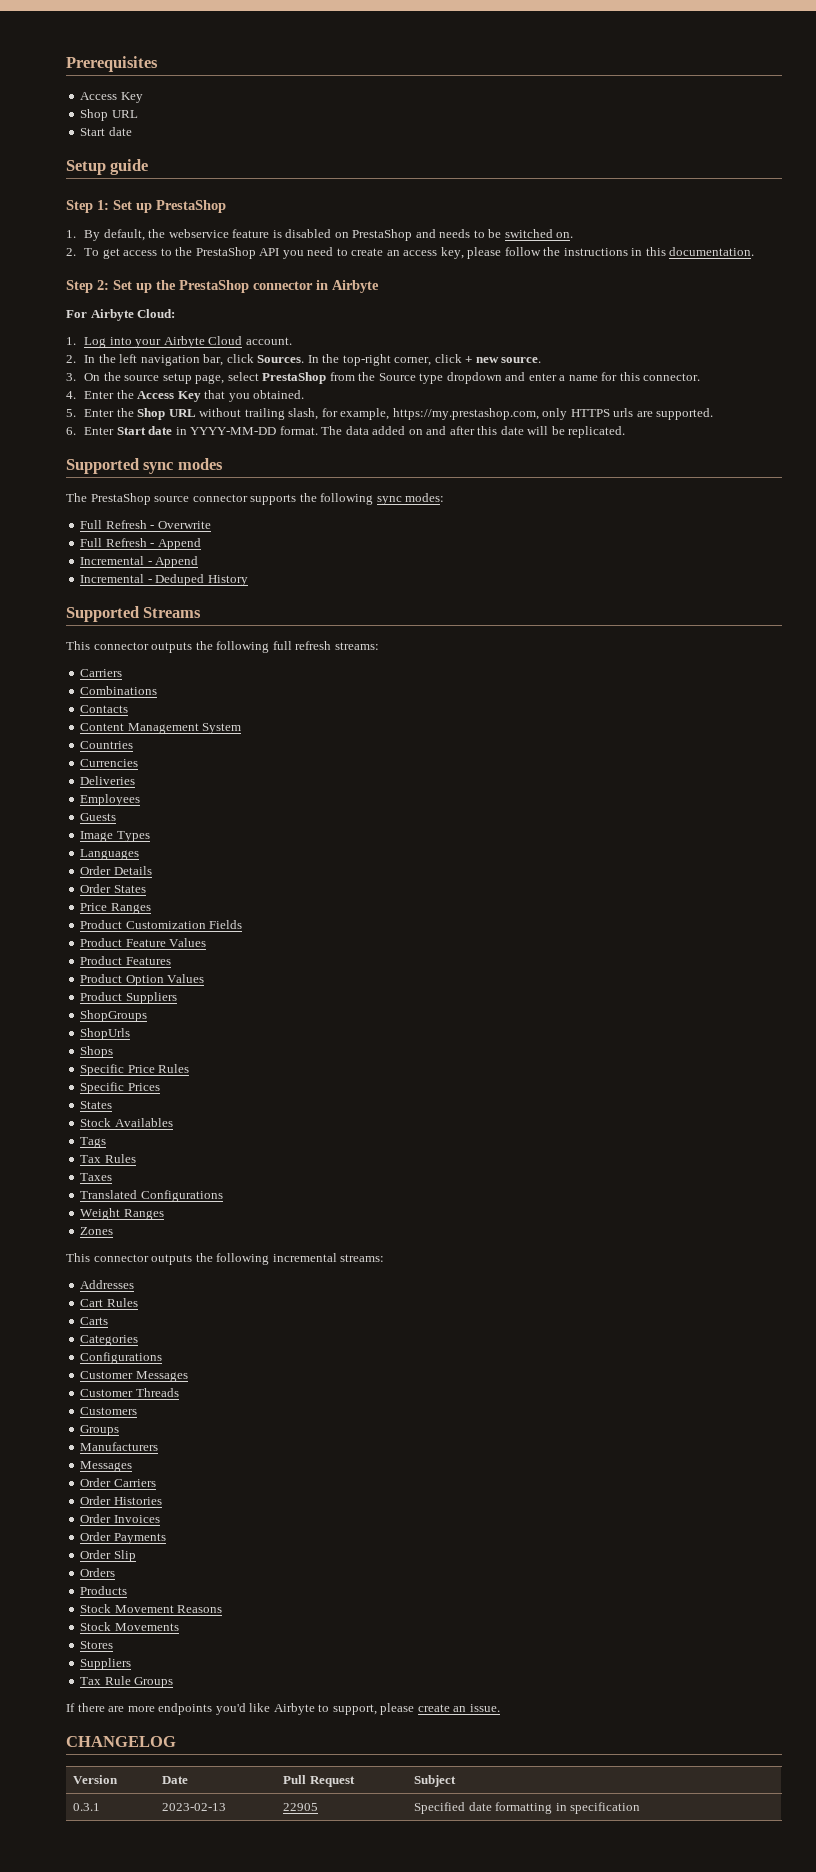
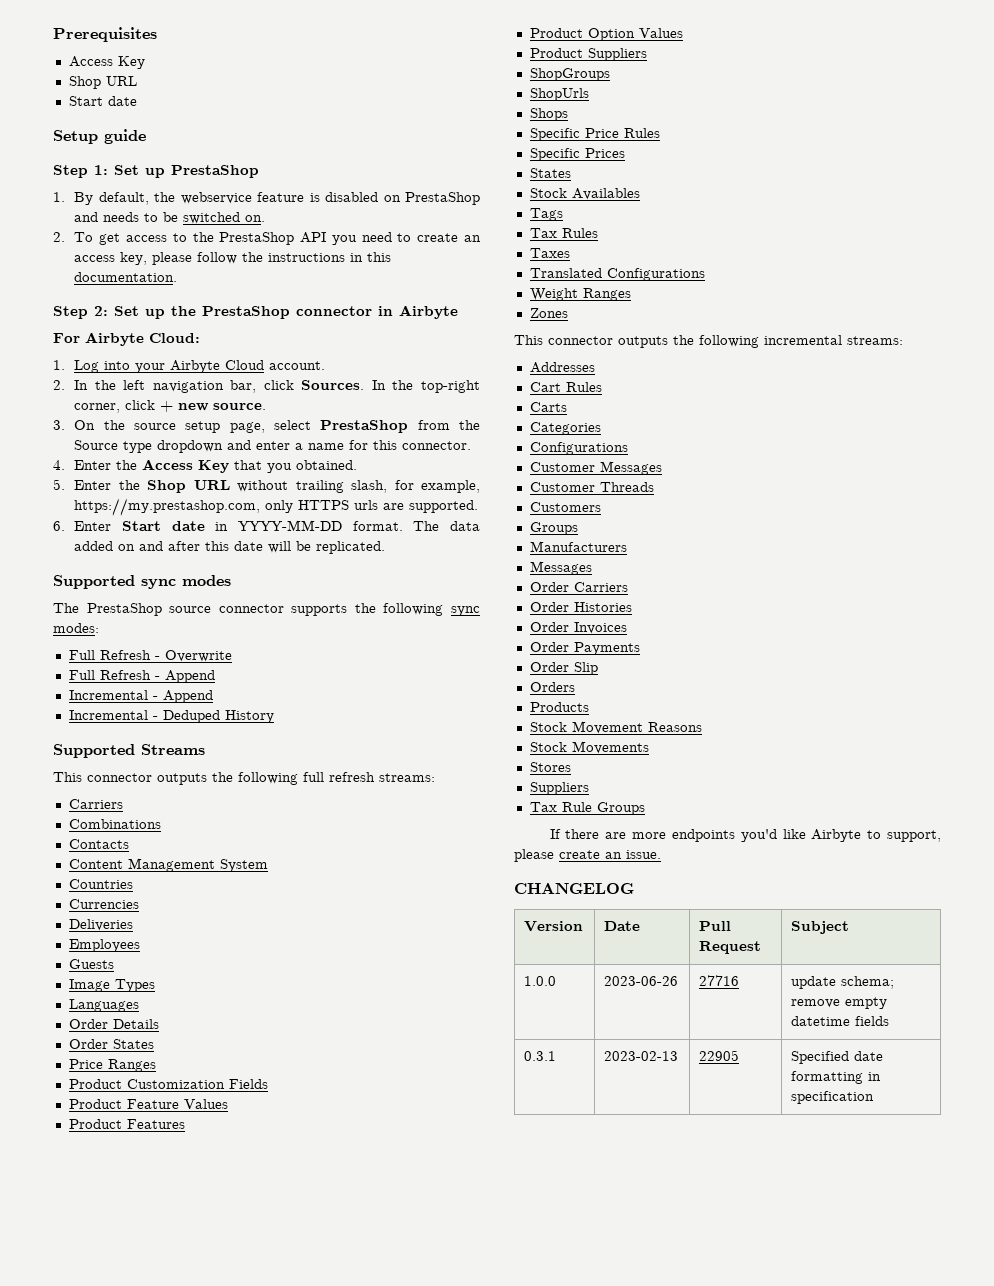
(456, 1781) none -> [524,976,557,986] [604,976,679,986] [699,975,740,986] [791,976,895,989] [791,997,888,1009] [791,1016,890,1026] // 1.0.0 | 2023-06-26 | 27716 | update schema; remove empty datetime fields

